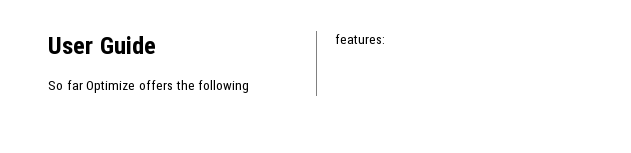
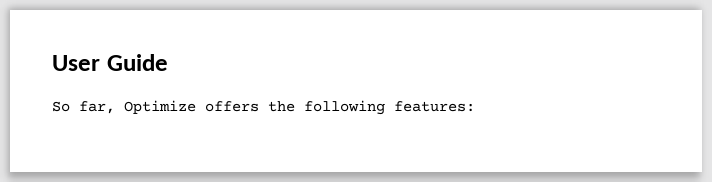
[66,80,83,90] far -> [79,101,115,114] far,

